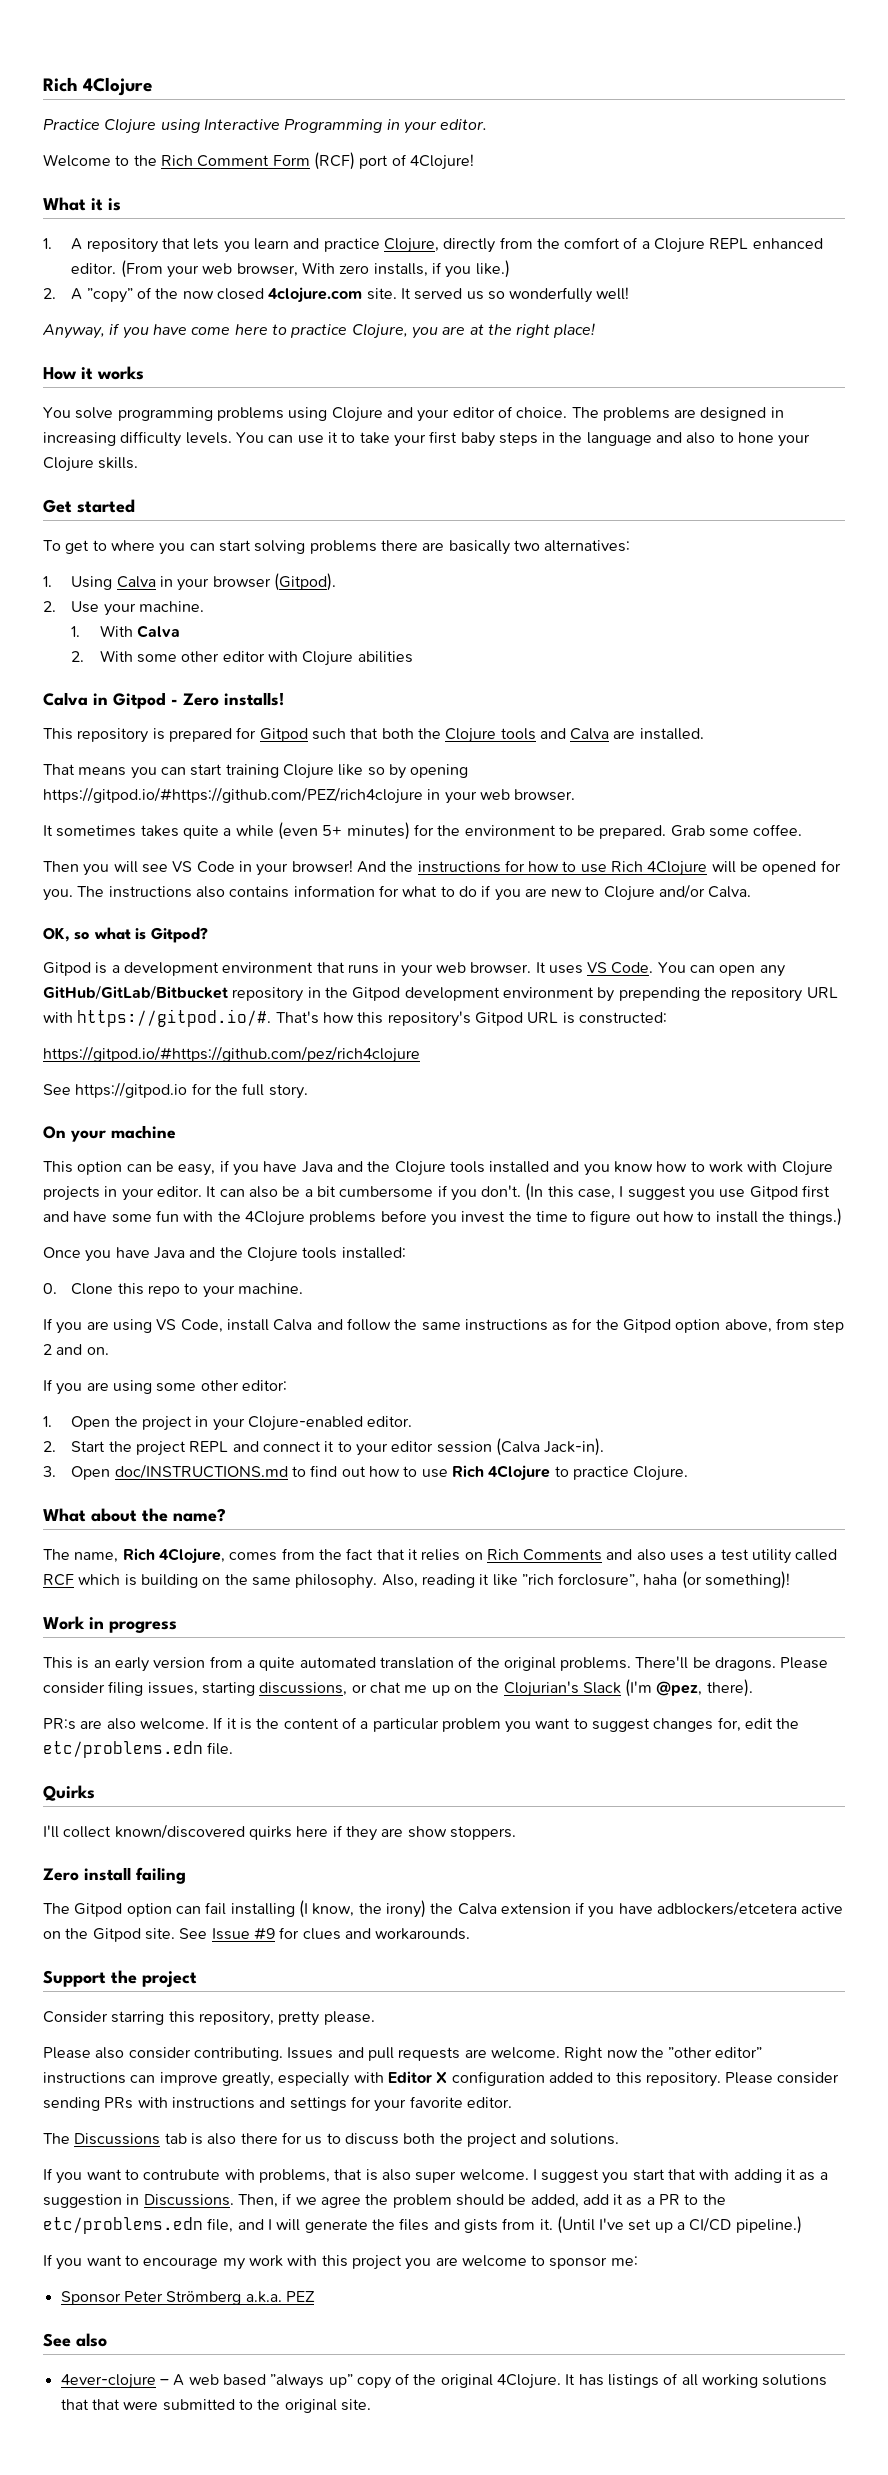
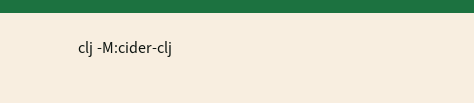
[43,77,153,96] [43,118,488,134] [43,152,474,170] [43,197,121,211] [43,237,823,253] [71,260,510,278] [43,287,630,303] [42,323,596,339] [43,366,144,380] [43,406,784,422] [43,431,811,447] [43,457,139,472] [43,499,135,513] [43,540,631,555] [43,573,336,591] [43,601,204,616] [71,625,180,638] [71,650,413,666] [43,692,284,709] [43,727,704,743] [43,764,469,779] [43,787,576,804] [43,822,803,840] [43,860,841,876] [43,884,752,901] [43,927,208,943] [43,962,785,977] [43,985,838,1002] [43,1009,667,1027] [43,1046,420,1063] [43,1082,308,1099] [43,1125,176,1142] [43,1160,833,1176] [43,1183,831,1201] [43,1208,843,1226] [43,1247,406,1262] [43,1283,303,1298] [43,1318,845,1334] [43,1344,109,1355] [43,1379,287,1395] [43,1416,413,1431] [43,1438,605,1456] [43,1464,689,1481] [43,1508,226,1522] [43,1548,838,1564] [43,1571,791,1589] [43,1616,177,1633] [43,1656,829,1672] [43,1679,753,1697] [43,1717,800,1733] [43,1741,234,1758] [43,1785,95,1801] [43,1824,516,1841] [43,1867,186,1884] [43,1900,844,1918] [43,1927,471,1942] [43,1970,197,1987] [43,2011,375,2026] [43,2047,763,2061] [43,2071,840,2087] [43,2096,512,2112] [43,2132,620,2148] [43,2168,828,2184] [43,2193,726,2208] [43,2216,802,2234] [43,2254,638,2270] [60,2291,315,2305] [43,2333,107,2347] [60,2373,828,2389] [60,2399,371,2413] Rich 4Clojure // Practice Clojure using Interactive Programming in your editor. // Welcome to the Rich Comment Form (RCF) port of 4Clojure! // What it is // 1. A repository that lets you learn and practice Clojure, directly from the comfort of a Clojure REPL enhanced editor. (From your web browser, With zero installs, if you like.) // 2. A ”copy” of the now closed 4clojure.com site. It served us so wonderfully well! // Anyway, if you have come here to practice Clojure, you are at the right place! // How it works // You solve programming problems using Clojure and your editor of choice. The problems are designed in increasing difficulty levels. You can use it to take your first baby steps in the language and also to hone your Clojure skills. // Get started // To get to where you can start solving problems there are basically two alternatives: // 1. Using Calva in your browser (Gitpod). // 2. Use your machine. // 1. With Calva // 2. With some other editor with Clojure abilities // Calva in Gitpod - Zero installs! // This repository is prepared for Gitpod such that both the Clojure tools and Calva are installed. // That means you can start training Clojure like so by opening https://gitpod.io/#https://github.com/PEZ/rich4clojure in your web browser. // It sometimes takes quite a while (even 5+ minutes) for the environment to be prepared. Grab some coffee. // Then you will see VS Code in your browser! And the instructions for how to use Rich 4Clojure will be opened for you. The instructions also contains information for what to do if you are new to Clojure and/or Calva. // OK, so what is Gitpod? // Gitpod is a development environment that runs in your web browser. It uses VS Code. You can open any GitHub/GitLab/Bitbucket repository in the Gitpod development environment by prepending the repository URL with https://gitpod.io/#. That's how this repository's Gitpod URL is constructed: // https://gitpod.io/#https://github.com/pez/rich4clojure // See https://gitpod.io for the full story. // On your machine // This option can be easy, if you have Java and the Clojure tools installed and you know how to work with Clojure projects in your editor. It can also be a bit cumbersome if you don't. (In this case, I suggest you use Gitpod first and have some fun with the 4Clojure problems before you invest the time to figure out how to install the things.) // Once you have Java and the Clojure tools installed: // 0. Clone this repo to your machine. // If you are using VS Code, install Calva and follow the same instructions as for the Gitpod option above, from step 2 and on. // If you are using some other editor: // 1. Open the project in your Clojure-enabled editor. // 2. Start the project REPL and connect it to your editor session (Calva Jack-in). // 3. Open doc/INSTRUCTIONS.md to find out how to use Rich 4Clojure to practice Clojure. // What about the name? // The name, Rich 4Clojure, comes from the fact that it relies on Rich Comments and also uses a test utility called RCF which is building on the same philosophy. Also, reading it like ”rich forclosure”, haha (or something)! // Work in progress // This is an early version from a quite automated translation of the original problems. There'll be dragons. Please consider filing issues, starting discussions, or chat me up on the Clojurian's Slack (I'm @pez, there). // PR:s are also welcome. If it is the content of a particular problem you want to suggest changes for, edit the etc/problems.edn file. // Quirks // I'll collect known/discovered quirks here if they are show stoppers. // Zero install failing // The Gitpod option can fail installing (I know, the irony) the Calva extension if you have adblockers/etcetera active on the Gitpod site. See Issue #9 for clues and workarounds. // Support the project // Consider starring this repository, pretty please. // Please also consider contributing. Issues and pull requests are welcome. Right now the ”other editor” instructions can improve greatly, especially with Editor X configuration added to this repository. Please consider sending PRs with instructions and settings for your favorite editor. // The Discussions tab is also there for us to discuss both the project and solutions. // If you want to contrubute with problems, that is also super welcome. I suggest you start that with adding it as a suggestion in Discussions. Then, if we agree the problem should be added, add it as a PR to the etc/problems.edn file, and I will generate the files and gists from it. (Until I've set up a CI/CD pipeline.) // If you want to encourage my work with this project you are welcome to sponsor me: // Sponsor Peter Strömberg a.k.a. PEZ // See also // 4ever-clojure – A web based ”always up” copy of the original 4Clojure. It has listings of all working solutions that that were submitted to the original site. -> [78,41,173,57] clj -M:cider-clj

